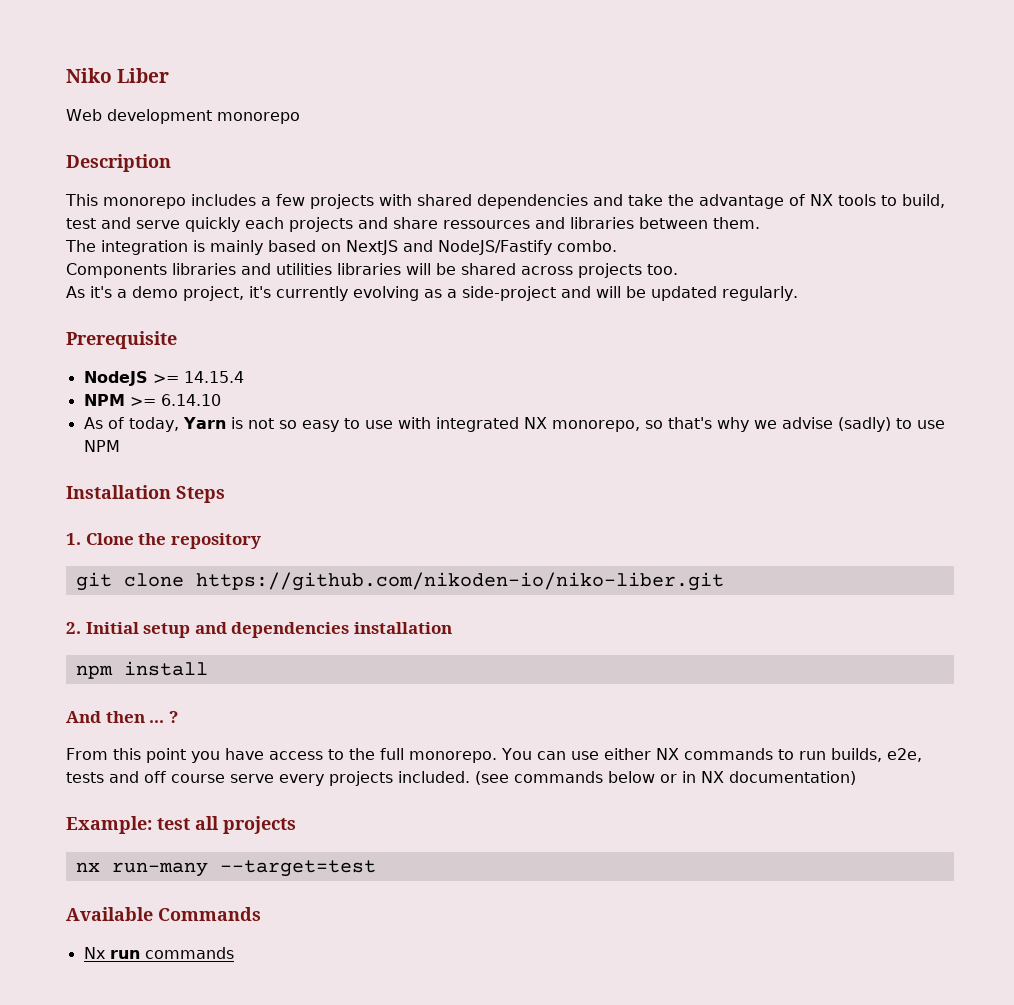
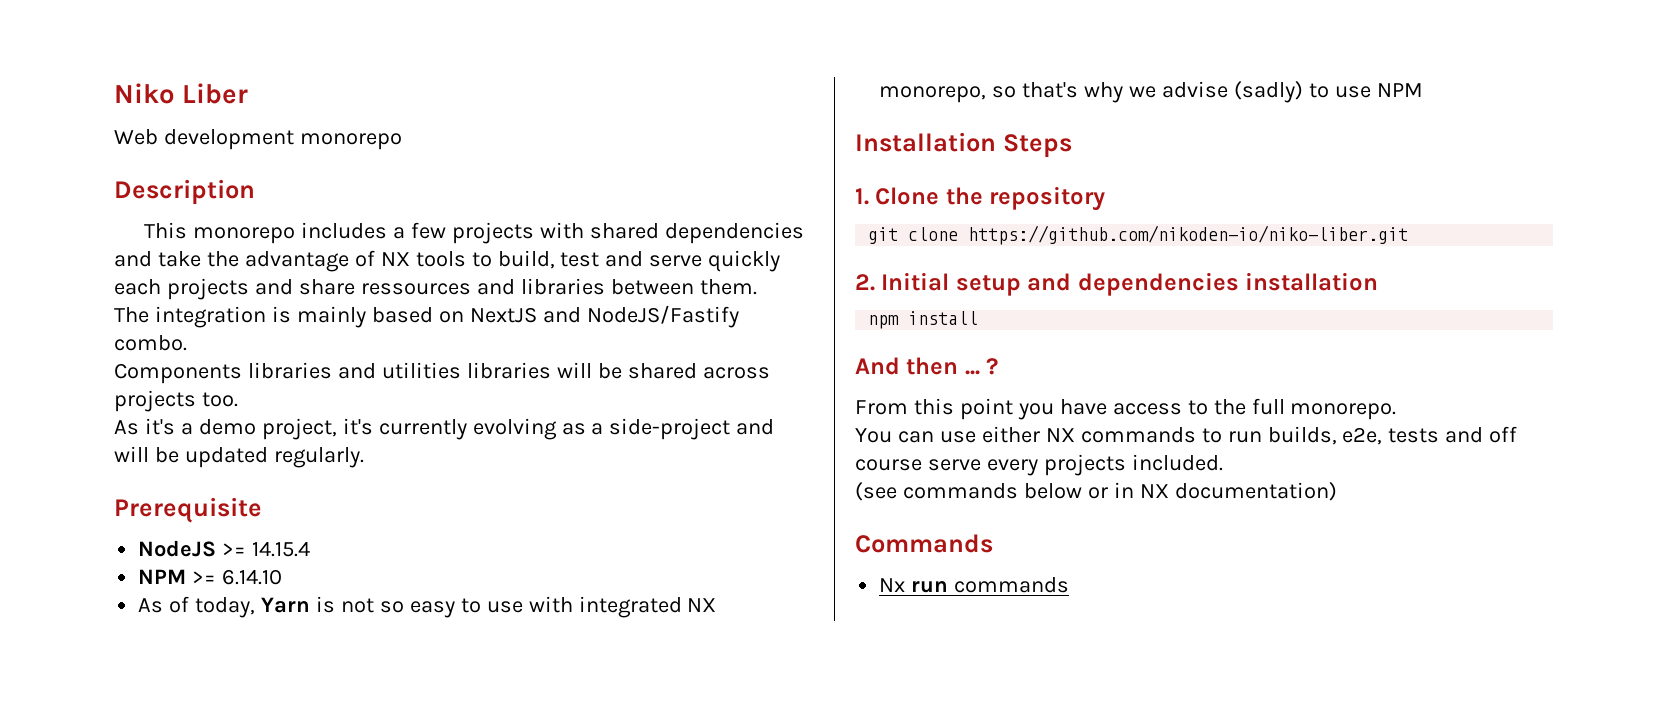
(497, 757) none -> (1397, 411) //
(470, 777) none -> (1223, 462) //
[66,816,296,834] [75,860,376,877] [66,907,153,921] Example: test all projects // nx run-many --target=test // Available -> (1337, 491) none

